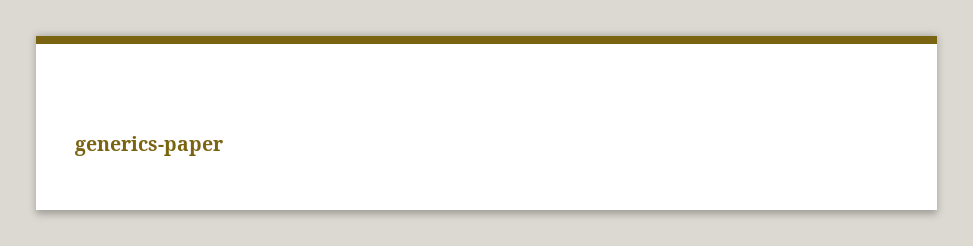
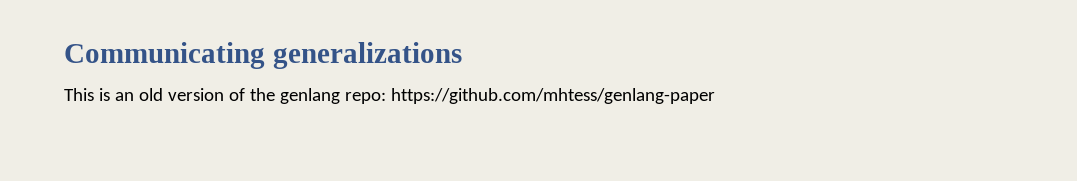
[75,136,223,156] generics-paper -> [64,42,462,69] [64,88,715,104] Communicating generalizations // This is an old version of the genlang repo: https://github.com/mhtess/genlang-paper

